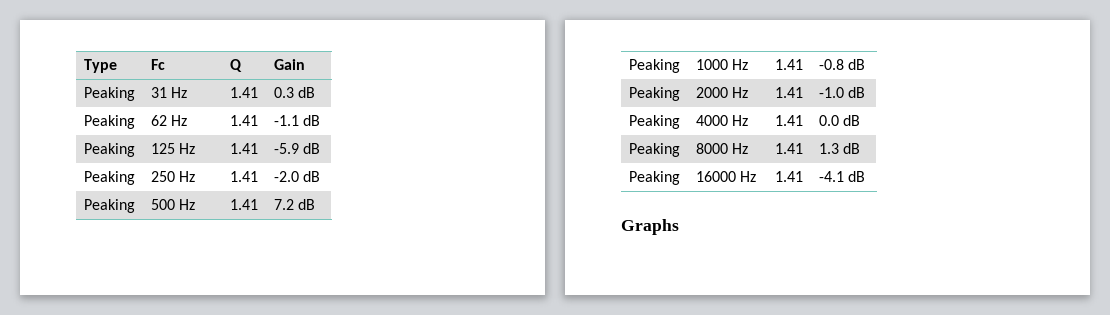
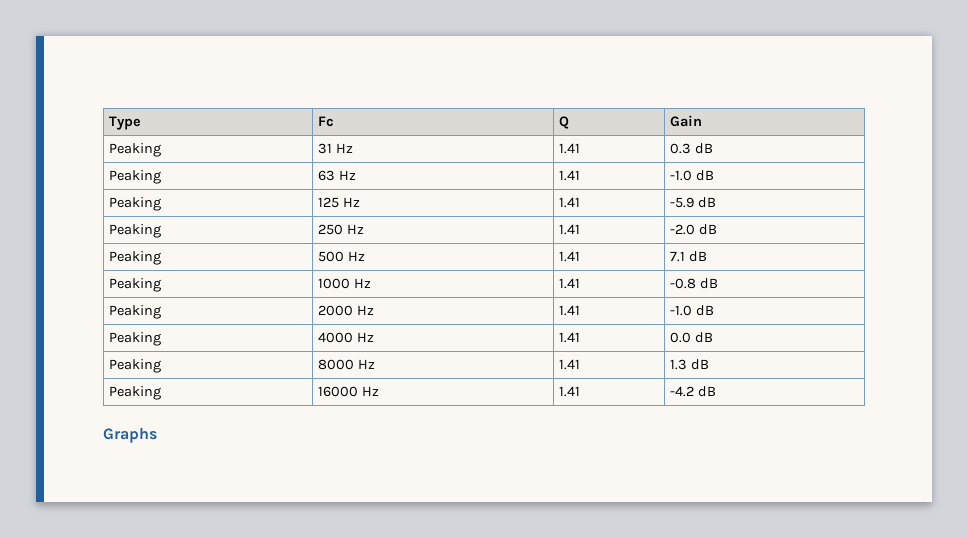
[150,115,188,126] [229,115,258,126] [273,115,299,126] 62 Hz | 1.41 | -1.1 -> [318,170,357,181] [559,170,581,181] [670,170,693,181] 63 Hz | 1.41 | -1.0
[273,199,294,210] 7.2 -> [670,251,686,262] 7.1
[818,171,844,182] -4.1 -> [670,386,695,397] -4.2

